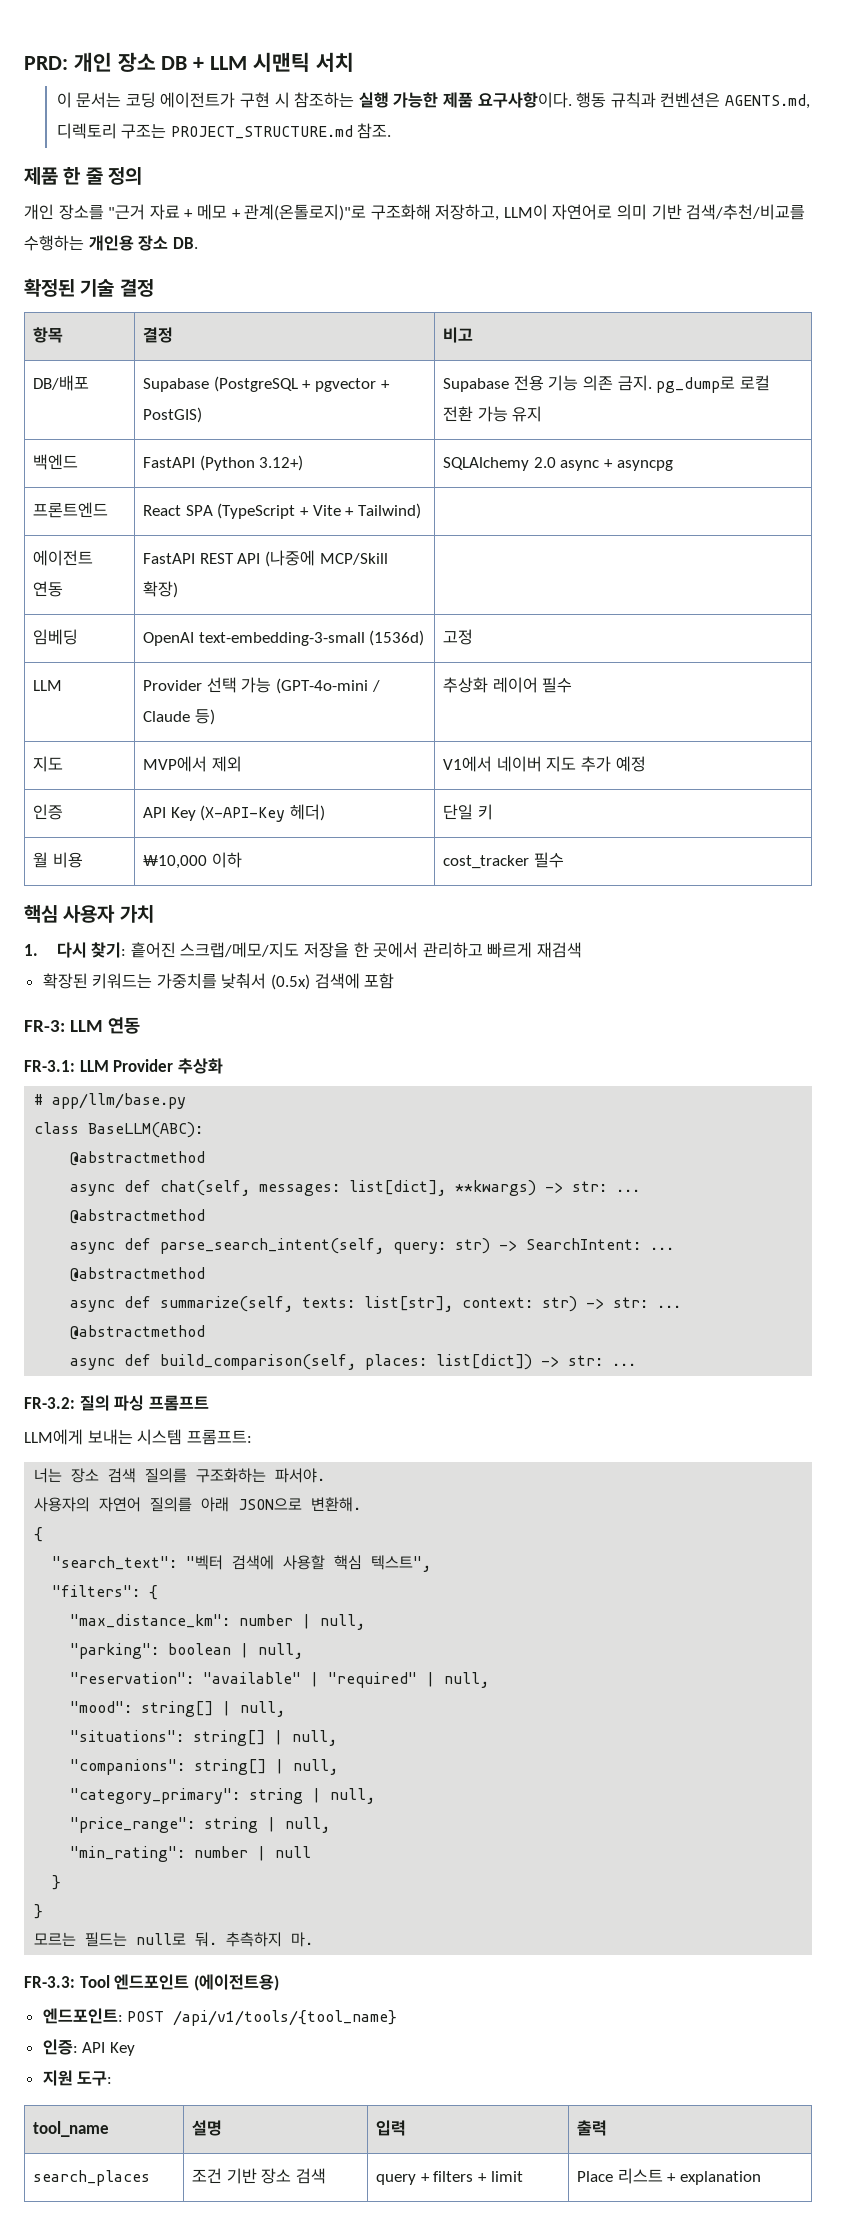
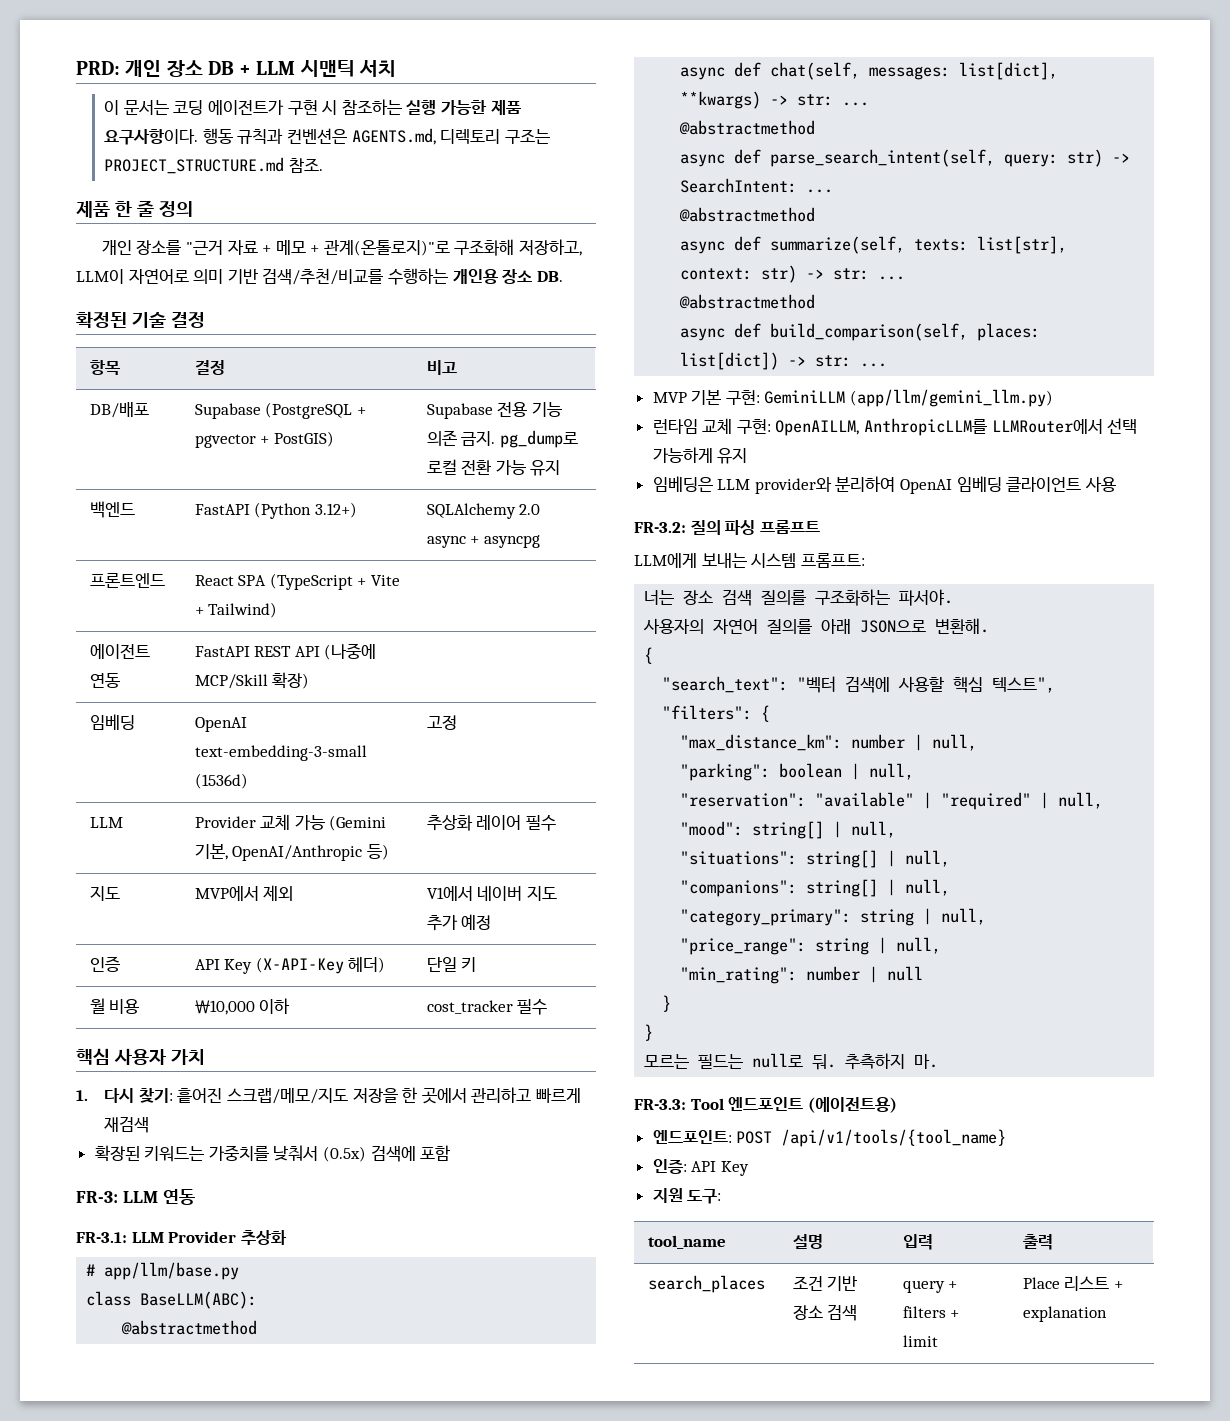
[206,677,380,694] [143,711,191,722] 선택 가능 (GPT-4o-mini / Claude -> [260,814,387,831] [194,843,363,861] 교체 가능 (Gemini 기본, OpenAI/Anthropic
(637, 1364) none -> [652,389,1054,407] [652,418,1138,436] [652,447,748,464] [652,476,1116,494] // MVP 기본 구현: GeminiLLM (app/llm/gemini_llm.py) // 런타임 교체 구현: OpenAILLM, AnthropicLLM를 LLMRouter에서 선택 가능하게 유지 // 임베딩은 LLM provider와 분리하여 OpenAI 임베딩 클라이언트 사용

